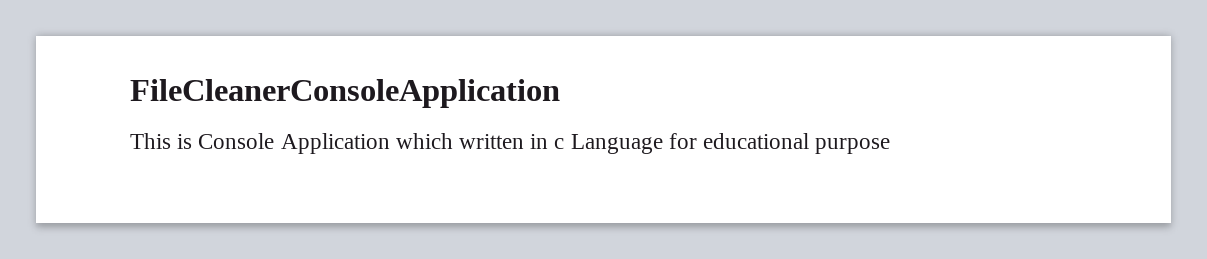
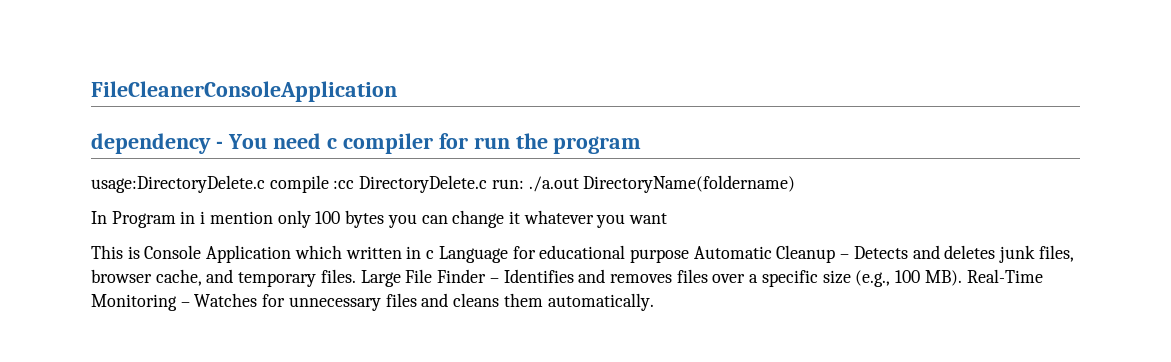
(560, 93) none -> [91,133,642,154] [91,175,796,193] [91,210,668,228] // dependency - You need c compiler for run the program // usage:DirectoryDelete.c compile :cc DirectoryDelete.c run: ./a.out DirectoryName(foldername) // In Program in i mention only 100 bytes you can change it whatever you want
(891, 146) none -> [693,245,1074,263] [91,269,1043,287] [91,293,654,311] Automatic Cleanup – Detects and deletes junk files, browser cache, and temporary files. Large File Finder – Identifies and removes files over a specific size (e.g., 100 MB). Real-Time Monitoring – Watches for unnecessary files and cleans them automatically.

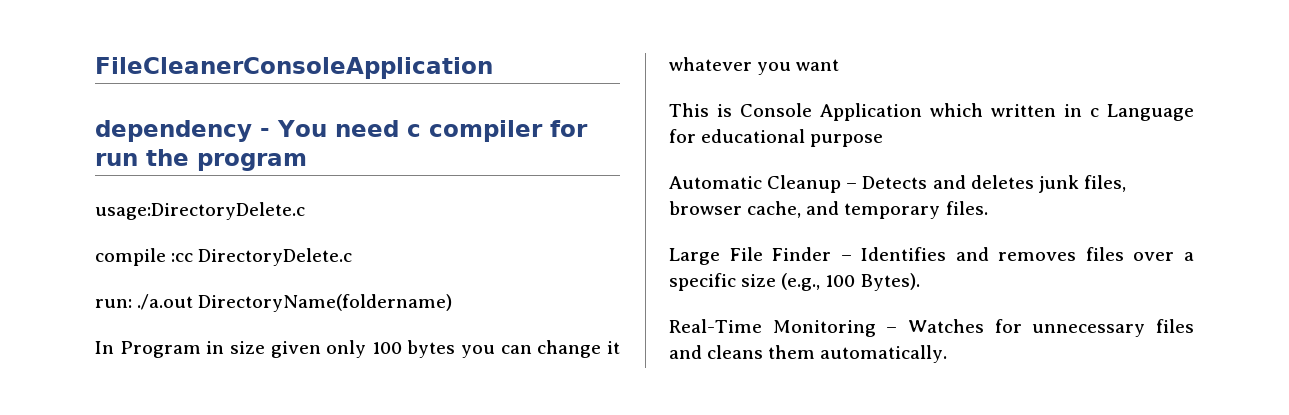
(265, 184) none -> (305, 211) //
(488, 184) none -> (353, 257) //
[200,211,273,224] i mention -> [229,341,321,358] size given
(689, 256) none -> (884, 140) //
(356, 276) none -> (988, 208) //
[924,270,962,286] MB). -> [860,273,920,291] Bytes). //

